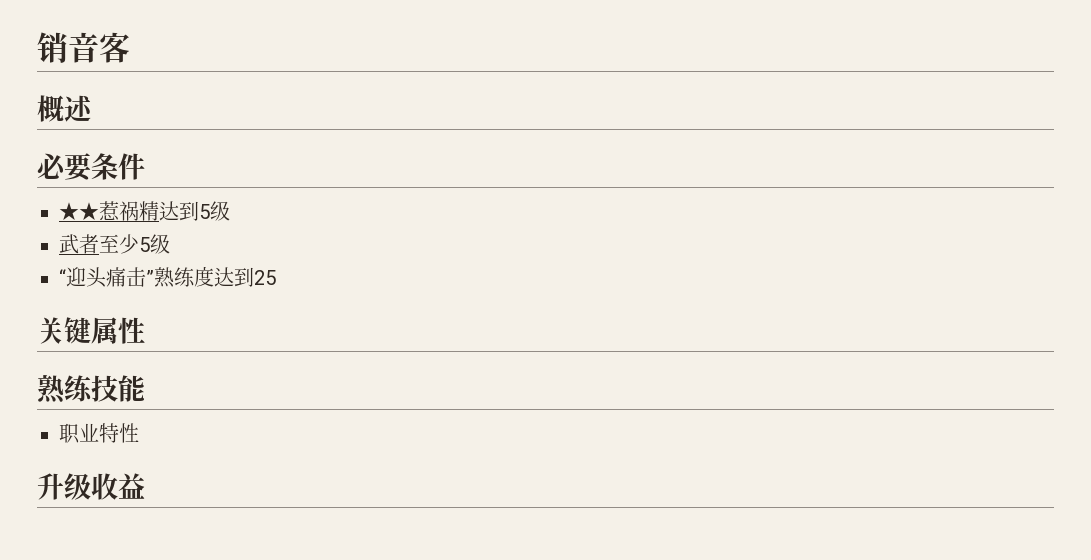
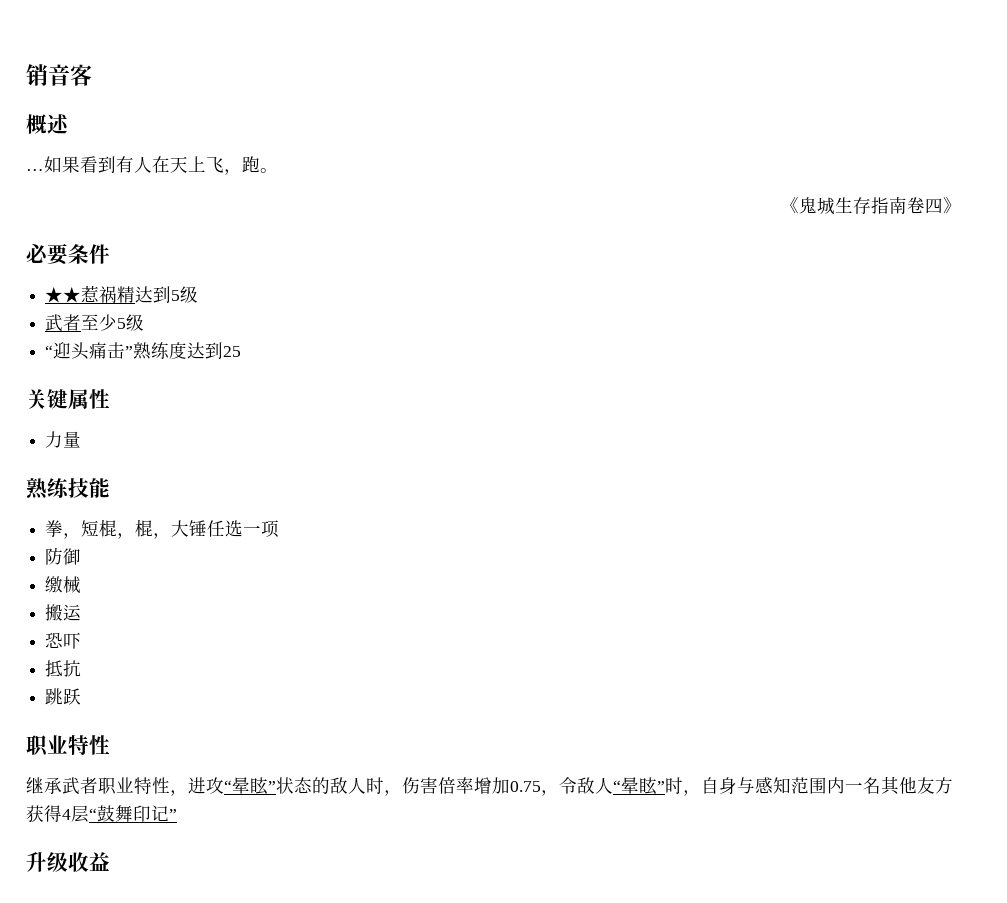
(93, 108) none -> [26,156,278,175] [781,197,961,215] // …如果看到有人在天上飞，跑。 // 《鬼城生存指南卷四》
(145, 330) none -> [45,431,82,448] // 力量
[59,423,139,444] 职业特性 -> [45,519,280,539] [45,547,82,565] [45,576,82,594] [45,604,82,621] [45,632,82,649] [45,660,82,677] [45,688,82,705] [26,735,110,757] [26,776,953,796] [26,805,177,823] 拳，短棍，棍，大锤任选一项 // 防御 // 缴械 // 搬运 // 恐吓 // 抵抗 // 跳跃 // 职业特性 // 继承武者职业特性，进攻“晕眩”状态的敌人时，伤害倍率增加0.75，令敌人“晕眩”时，自身与感知范围内一名其他友方获得4层“鼓舞印记”

